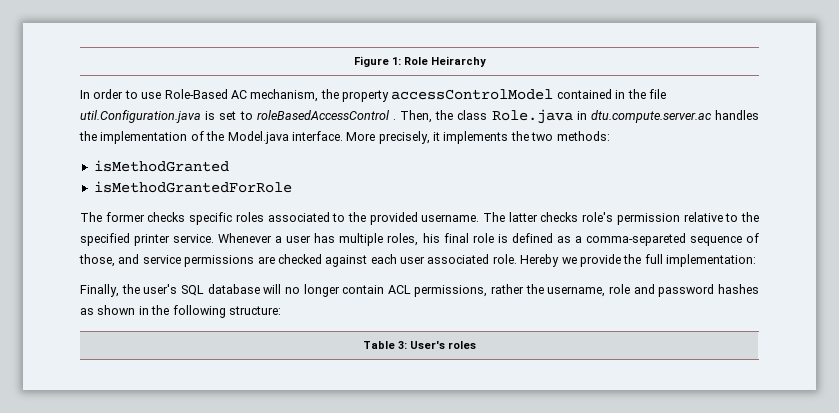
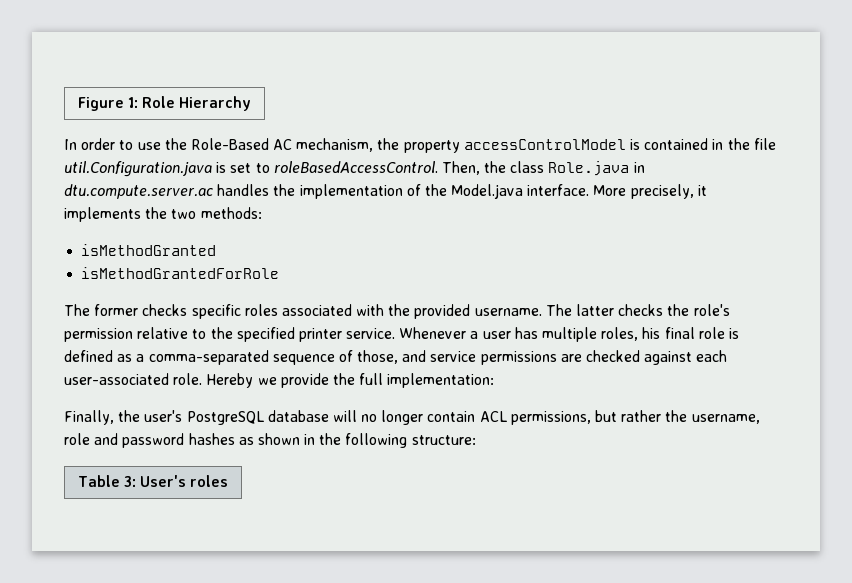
[430,56,486,67] Heirarchy -> [179,96,252,111] Hierarchy
(162, 95) none -> [164,138,187,150] the
(554, 94) none -> [630,139,641,150] is
[256,110,396,120] roleBasedAccessControl . -> [273,161,438,173] roleBasedAccessControl.
[332,213,346,222] to -> [356,304,385,316] with
(579, 217) none -> [667,304,690,316] the
[585,233,686,246] comma-separeted -> [148,350,269,365] comma-separated
[400,254,490,264] user associated -> [64,373,169,385] user-associated
[180,285,204,296] SQL -> [186,411,264,425] PostgreSQL
(488, 291) none -> [595,410,618,422] but

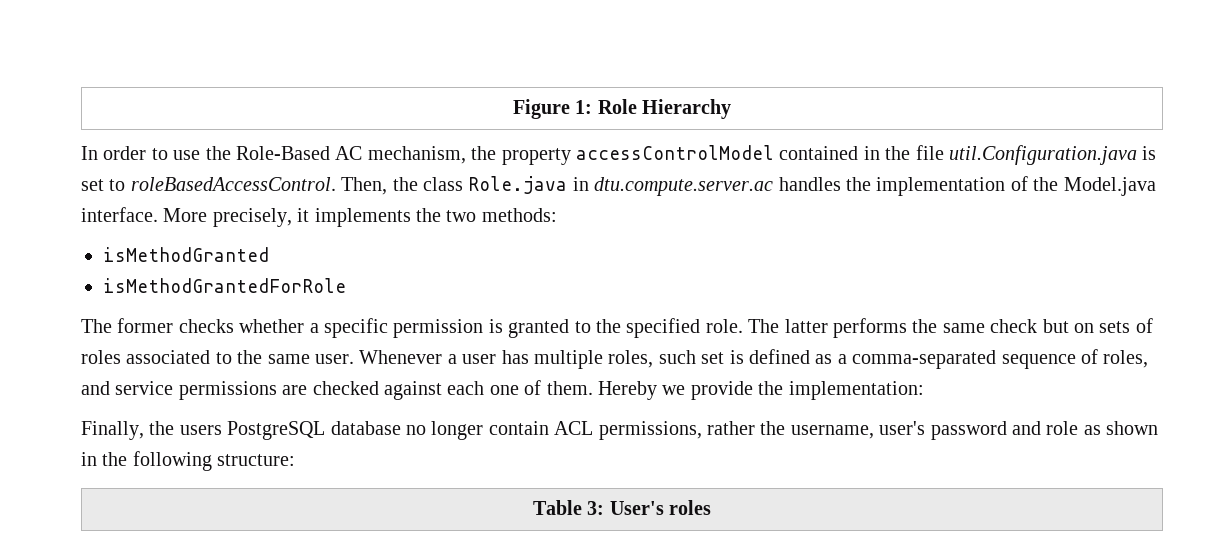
[630,139,641,150] is -> (774, 152) none
[191,304,730,319] [64,327,396,342] specific roles associated with the provided username. The latter checks the role's permission relative to the specified printer service. -> [239,318,1153,338] [81,350,354,364] whether a specific permission is granted to the specified role. The latter performs the same check but on sets of roles associated to the same user.
[642,327,725,339] his final role -> [658,350,725,364] such set
[357,350,399,364] those, -> [1103,350,1149,368] roles,
[64,373,203,385] user-associated role. -> [489,380,593,395] one of them.
[359,373,384,385] full -> (784, 388) none
[144,410,183,422] user's -> [179,425,222,435] users
[332,410,357,422] will -> (401, 428) none
[595,410,618,422] but -> (702, 430) none
[64,433,235,448] role and password hashes -> [879,421,1079,440] user's password and role

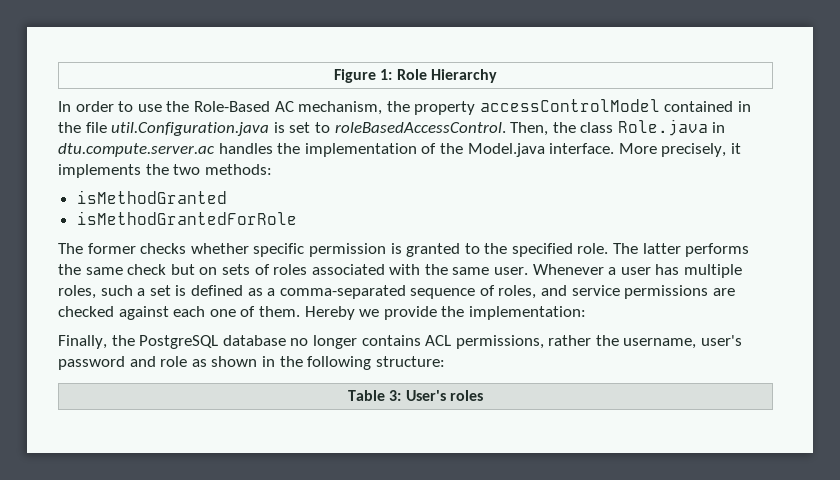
[309,323,319,333] a -> (249, 248) none
[215,352,232,364] to -> [389,264,421,275] with
(696, 357) none -> [137,288,146,296] a
[179,425,222,435] users -> (135, 340) none
[488,421,549,435] contain -> [361,335,421,346] contains

